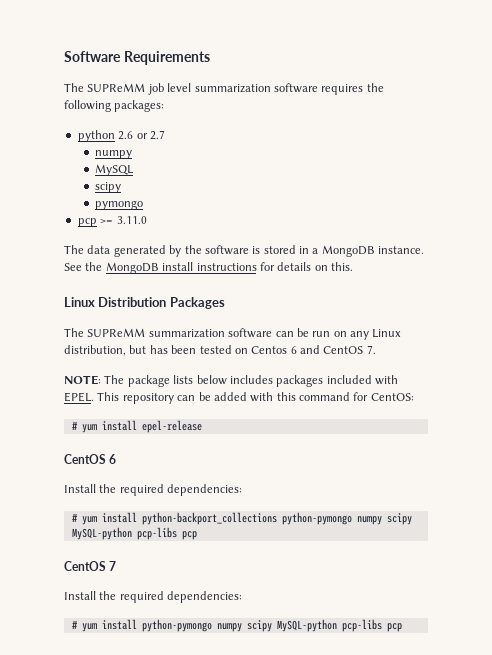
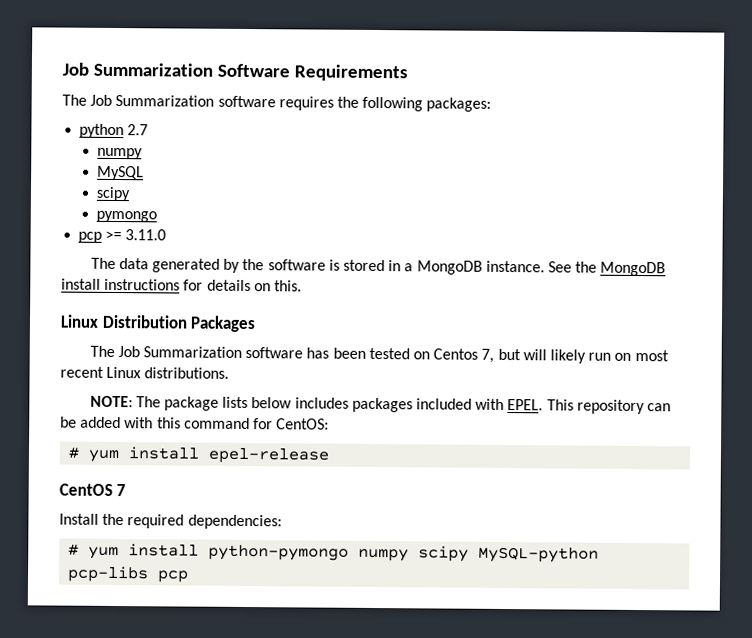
(64, 56) none -> [62,62,214,77] Job Summarization
[87,83,271,95] SUPReMM job level summarization -> [90,94,215,107] Job Summarization
[118,131,148,140] 2.6 or -> (125, 131) none
[87,328,402,340] [64,345,147,356] SUPReMM summarization software can be run on any Linux distribution, but -> [117,346,304,359] Job Summarization software
[290,345,376,354] 6 and CentOS 7. -> [481,348,669,364] [60,366,230,379] 7, but will likely run on most recent Linux distributions.
[64,454,117,464] [64,484,243,496] [71,512,412,525] [71,527,197,540] // CentOS 6 // Install the required dependencies: // # yum install python-backport_collections python-pymongo numpy scipy MySQL-python pcp-libs pcp -> (331, 455) none

